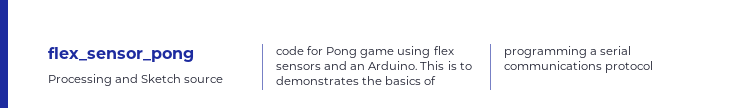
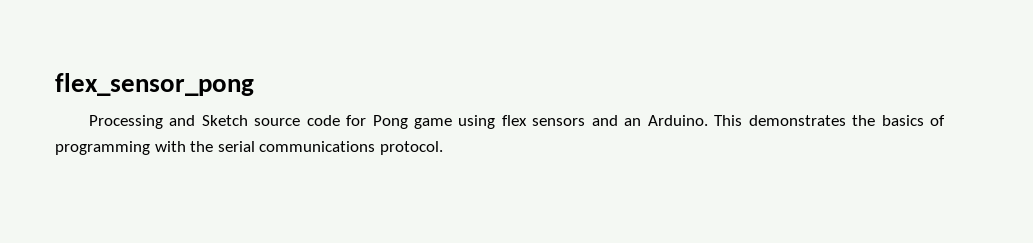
[447,61,472,70] is to -> (743, 120) none
[590,49,598,55] a -> [154,141,214,152] with the
[605,61,654,73] protocol -> [379,141,443,155] protocol.

